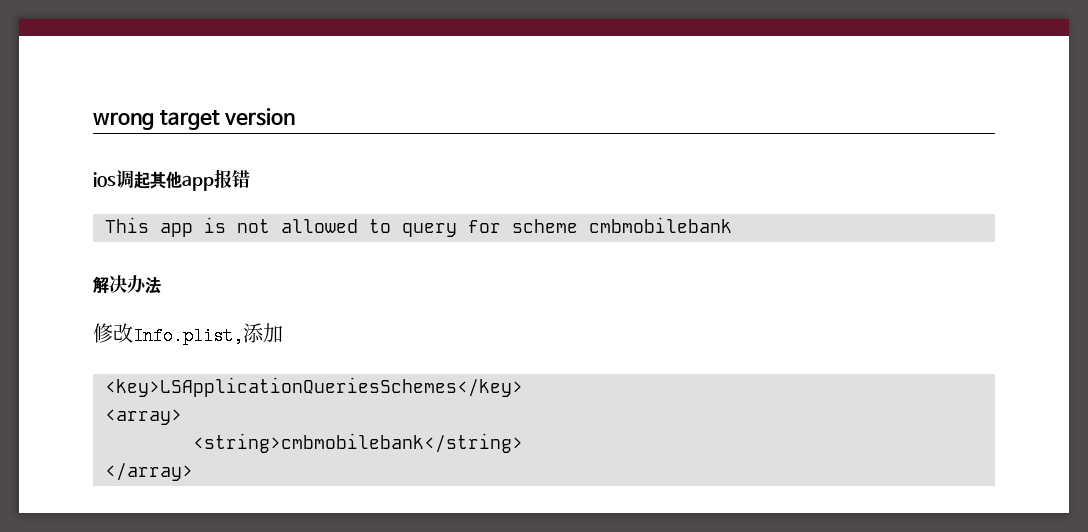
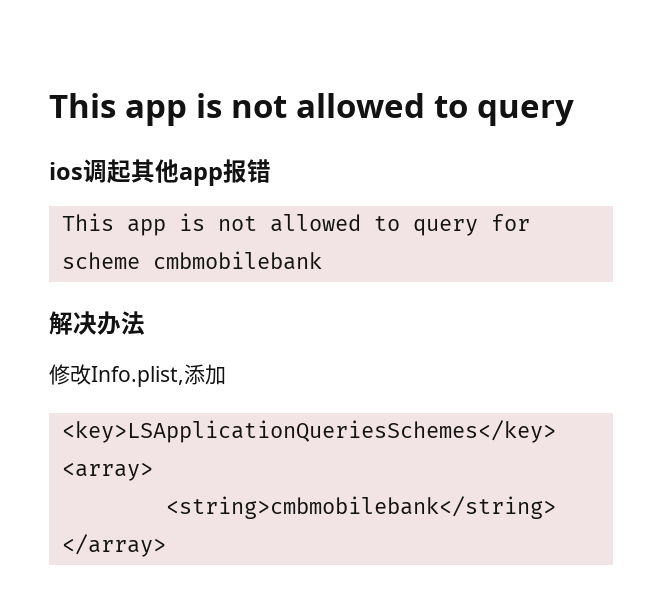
[93,108,296,130] wrong target version -> [49,93,574,126] This app is not allowed to query

